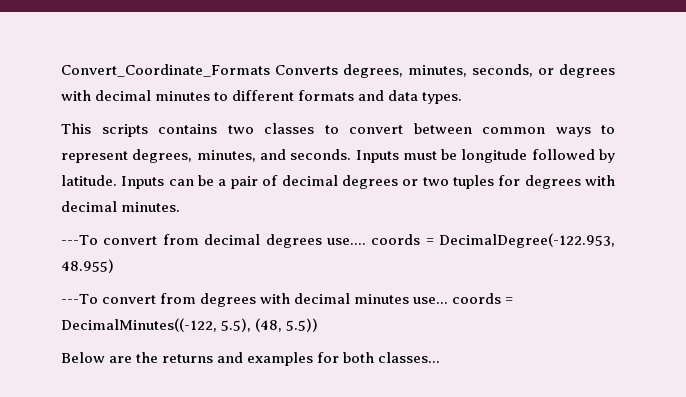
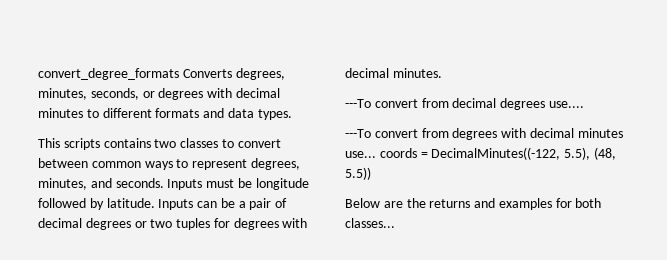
[61,64,270,77] Convert_Coordinate_Formats -> [38,68,179,80] convert_degree_formats
[371,233,615,248] [61,259,114,273] coords = DecimalDegree(-122.953, 48.955) -> (584, 104) none

